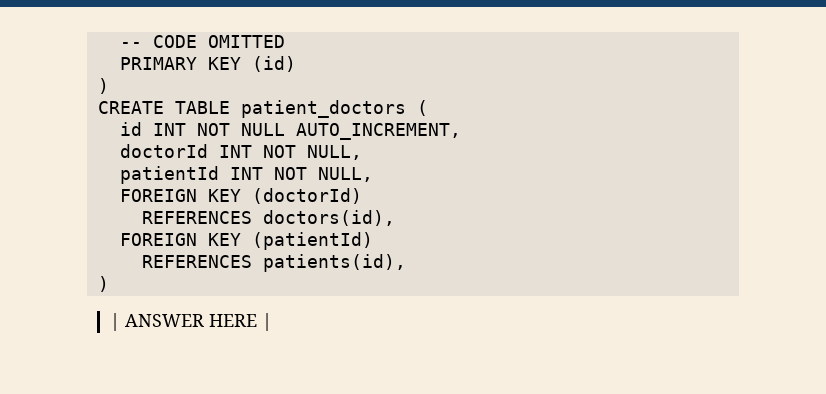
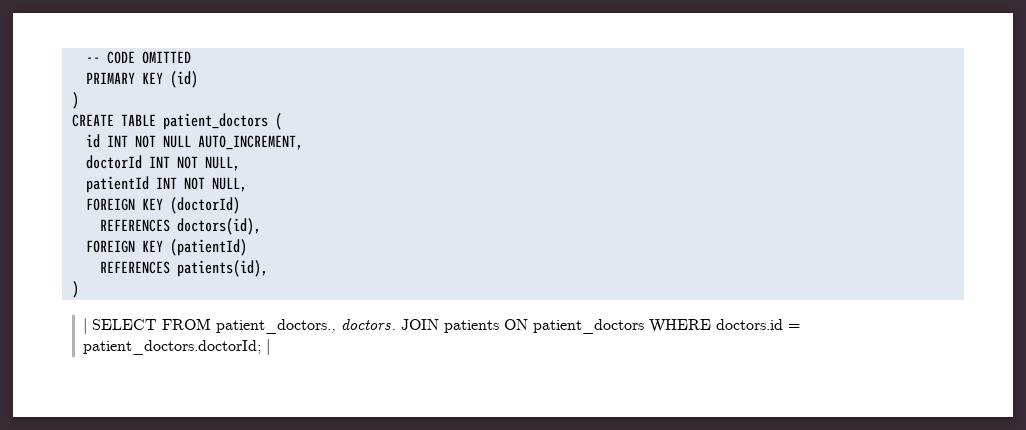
[124,314,257,327] ANSWER HERE -> [92,318,801,334] [83,340,262,355] SELECT FROM patient_doctors., doctors. JOIN patients ON patient_doctors WHERE doctors.id = patient_doctors.doctorId;

